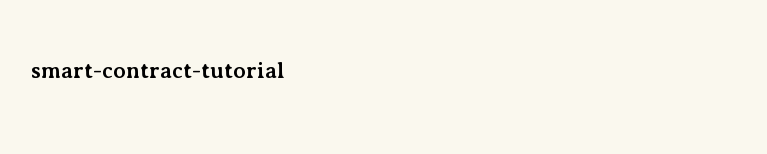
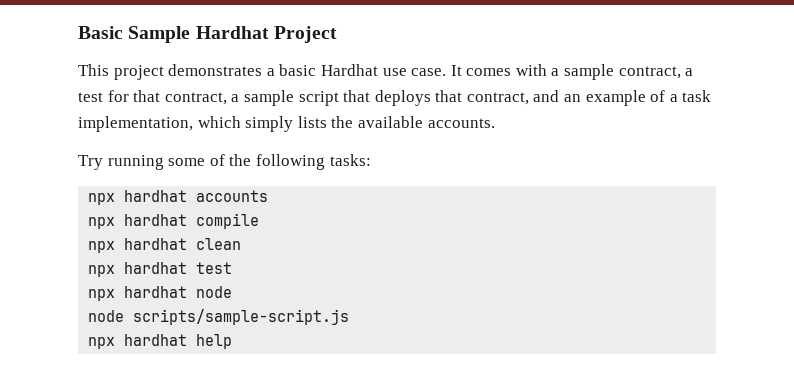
[31,62,285,78] smart-contract-tutorial -> [78,26,337,43] [78,64,694,80] [78,90,712,106] [78,116,495,132] [78,154,371,170] [88,190,269,205] [88,213,260,229] [88,238,242,253] [88,262,233,277] [88,286,233,301] [88,309,350,325] [88,334,233,349] Basic Sample Hardhat Project // This project demonstrates a basic Hardhat use case. It comes with a sample contract, a test for that contract, a sample script that deploys that contract, and an example of a task implementation, which simply lists the available accounts. // Try running some of the following tasks: // npx hardhat accounts // npx hardhat compile // npx hardhat clean // npx hardhat test // npx hardhat node // node scripts/sample-script.js // npx hardhat help

